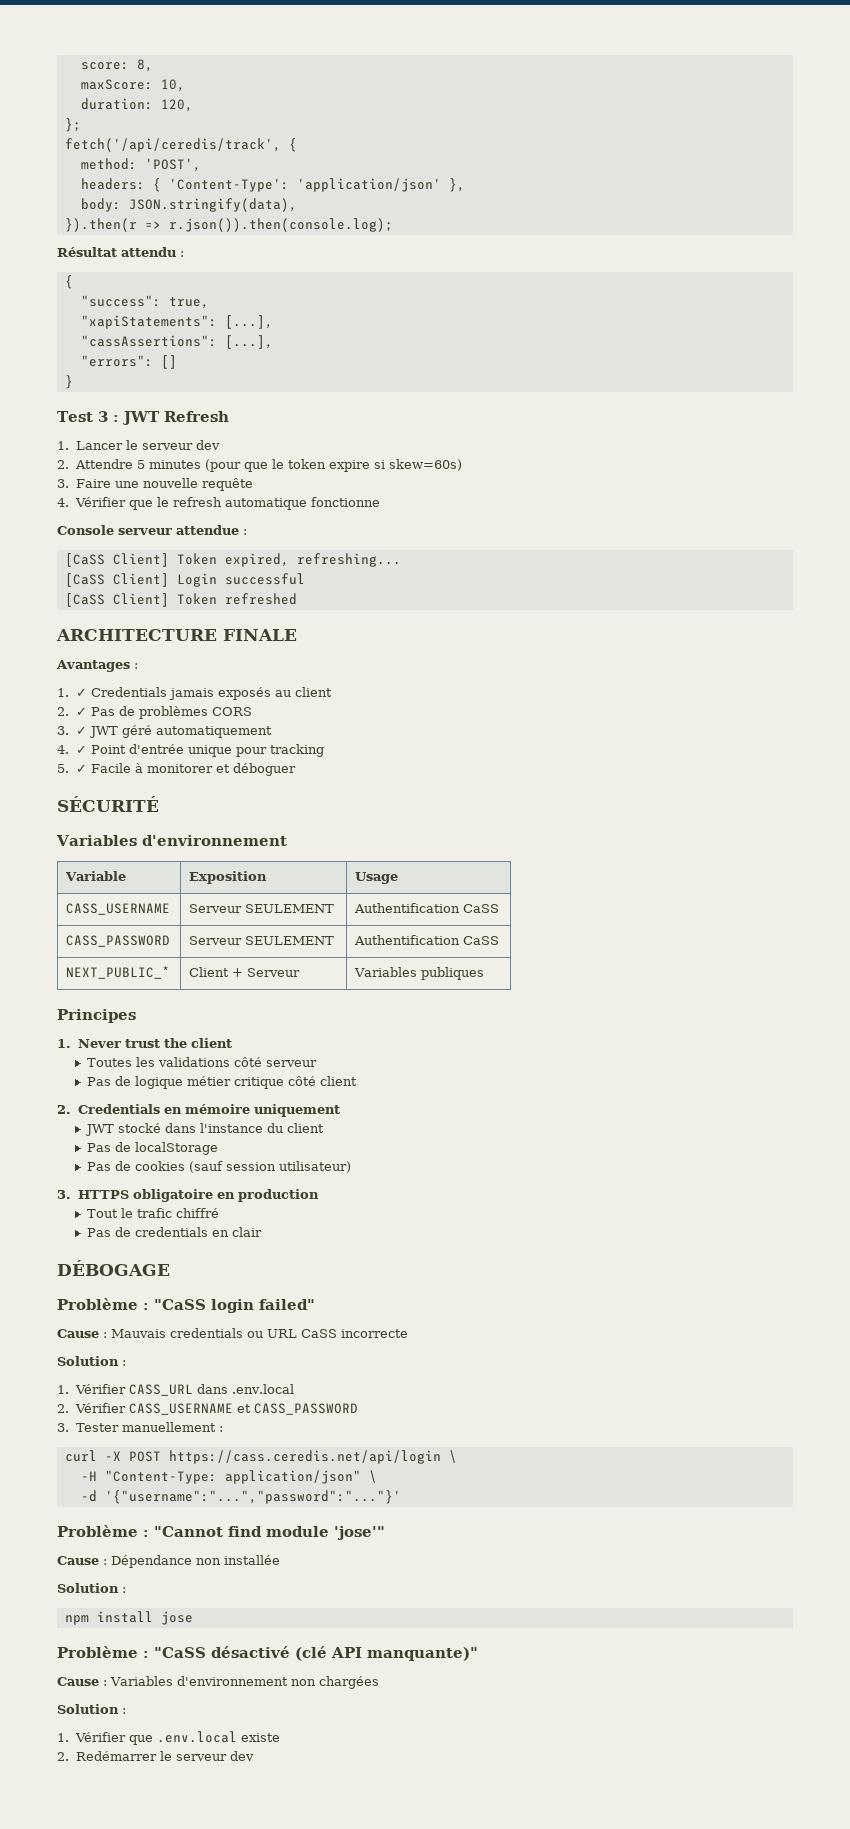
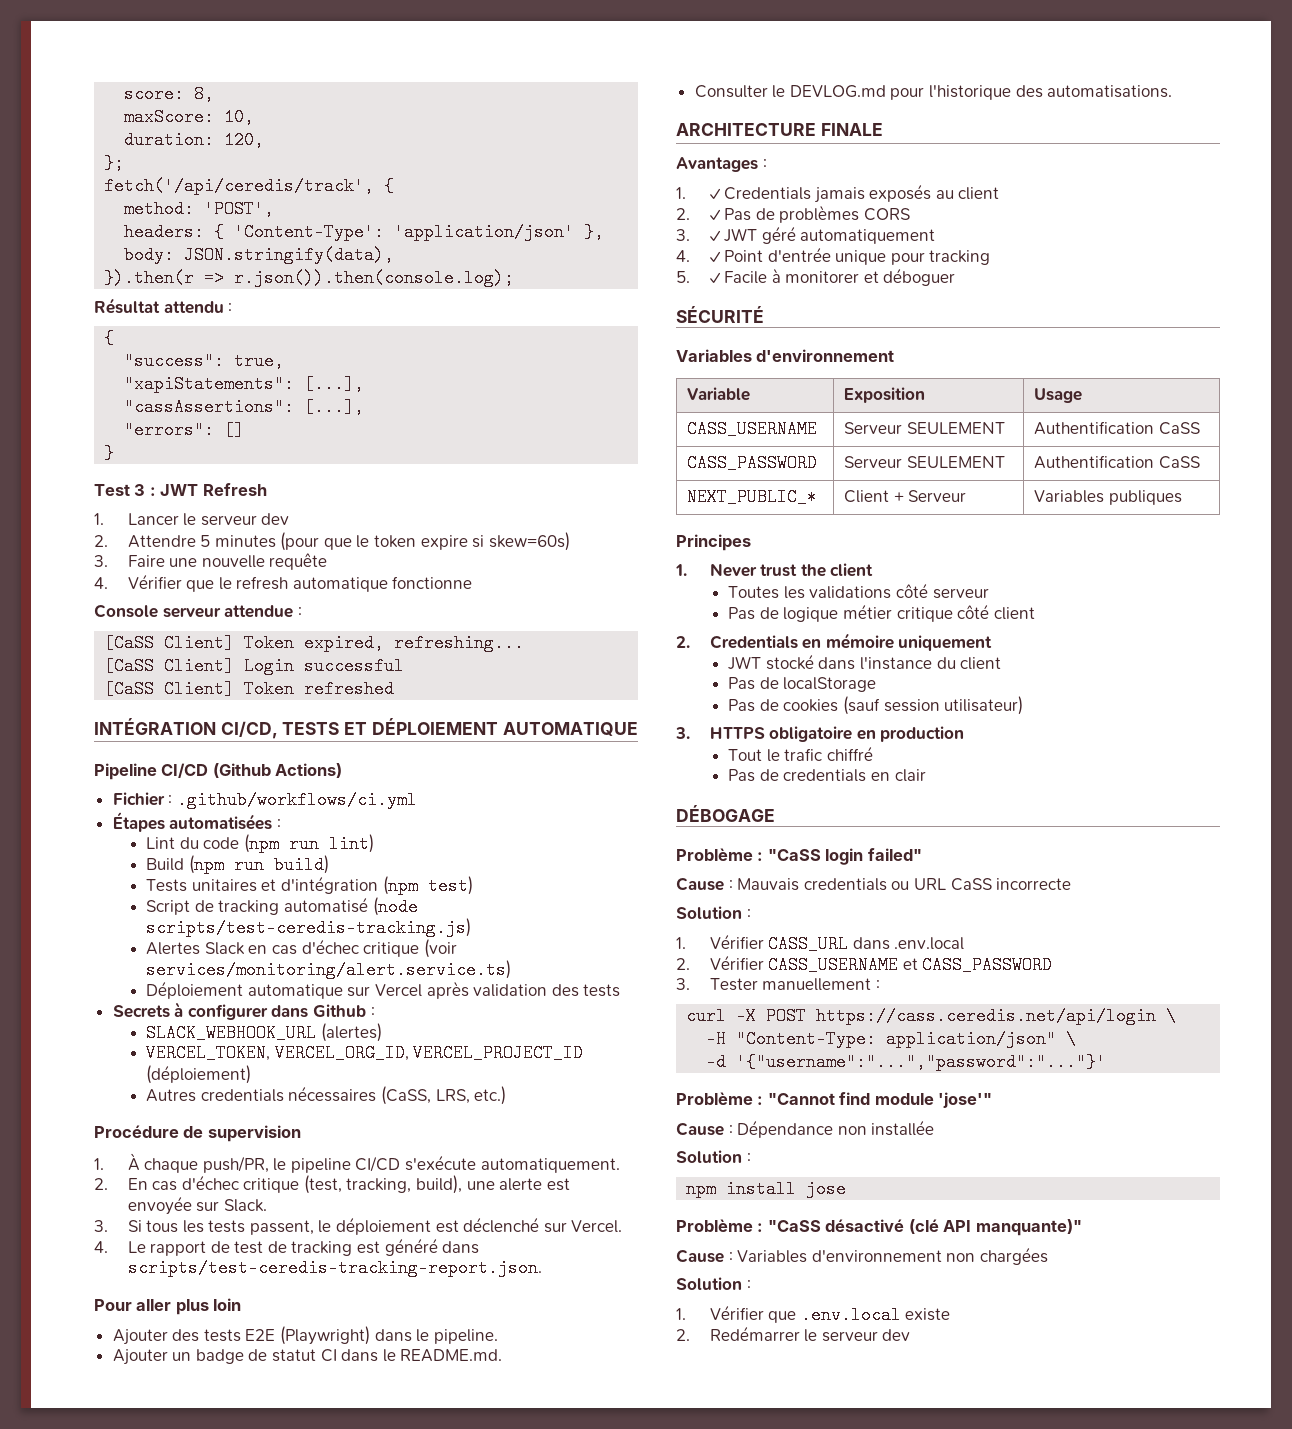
(297, 599) none -> [94,718,638,739] [94,763,343,780] [112,791,417,809] [112,812,281,832] [146,834,375,853] [146,855,329,874] [146,876,473,895] [146,897,418,916] [146,918,472,937] [146,939,457,958] [146,960,512,979] [146,981,621,999] [112,1002,375,1020] [146,1023,382,1042] [146,1044,584,1062] [146,1065,252,1084] [146,1086,507,1105] [94,1125,301,1142] [94,1153,620,1173] [94,1175,570,1194] [127,1196,267,1215] [94,1217,623,1235] [94,1238,480,1256] [127,1259,542,1277] [94,1298,242,1315] [112,1326,498,1345] [112,1349,503,1365] [694,85,1173,100] // INTÉGRATION CI/CD, TESTS ET DÉPLOIEMENT AUTOMATIQUE // Pipeline CI/CD (Github Actions) // Fichier : .github/workflows/ci.yml // Étapes automatisées : // Lint du code (npm run lint) // Build (npm run build) // Tests unitaires et d'intégration (npm test) // Script de tracking automatisé (node scripts/test-ceredis-tracking.js) // Alertes Slack en cas d'échec critique (voir services/monitoring/alert.service.ts) // Déploiement automatique sur Vercel après validation des tests // Secrets à configurer dans Github : // SLACK_WEBHOOK_URL (alertes) // VERCEL_TOKEN, VERCEL_ORG_ID, VERCEL_PROJECT_ID (déploiement) // Autres credentials nécessaires (CaSS, LRS, etc.) // Procédure de supervision // 1. À chaque push/PR, le pipeline CI/CD s'exécute automatiquement. // 2. En cas d'échec critique (test, tracking, build), une alerte est envoyée sur Slack. // 3. Si tous les tests passent, le déploiement est déclenché sur Vercel. // 4. Le rapport de test de tracking est généré dans scripts/test-ceredis-tracking-report.json. // Pour aller plus loin // Ajouter des tests E2E (Playwright) dans le pipeline. // Ajouter un badge de statut CI dans le README.md. // Consulter le DEVLOG.md pour l'historique des automatisations.

